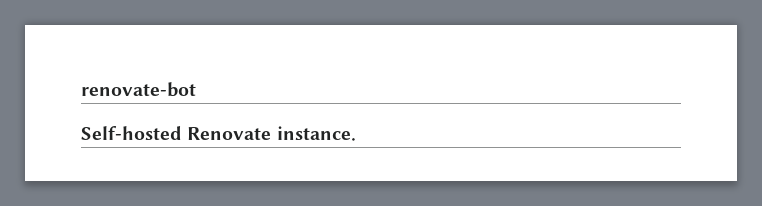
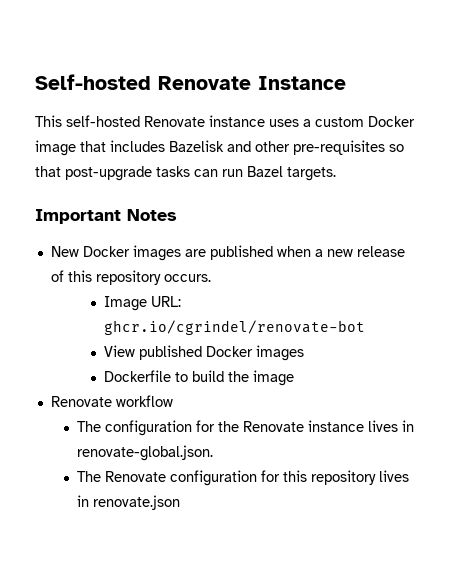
[81,82,196,97] renovate-bot // -> (35, 82) none
[276,126,356,141] instance. -> [258,76,346,90] [35,115,415,127] [35,140,404,156] [35,166,336,181] [35,209,177,224] [50,245,405,261] [50,270,211,285] [103,296,181,311] [103,320,365,335] [103,345,304,361] [103,370,294,386] [50,395,173,407] [77,420,415,436] [77,445,214,461] [77,470,410,486] [77,495,181,510] Instance // This self-hosted Renovate instance uses a custom Docker image that includes Bazelisk and other pre-requisites so that post-upgrade tasks can run Bazel targets. // Important Notes // New Docker images are published when a new release of this repository occurs. // Image URL: ghcr.io/cgrindel/renovate-bot // View published Docker images // Dockerfile to build the image // Renovate workflow // The configuration for the Renovate instance lives in renovate-global.json. // The Renovate configuration for this repository lives in renovate.json

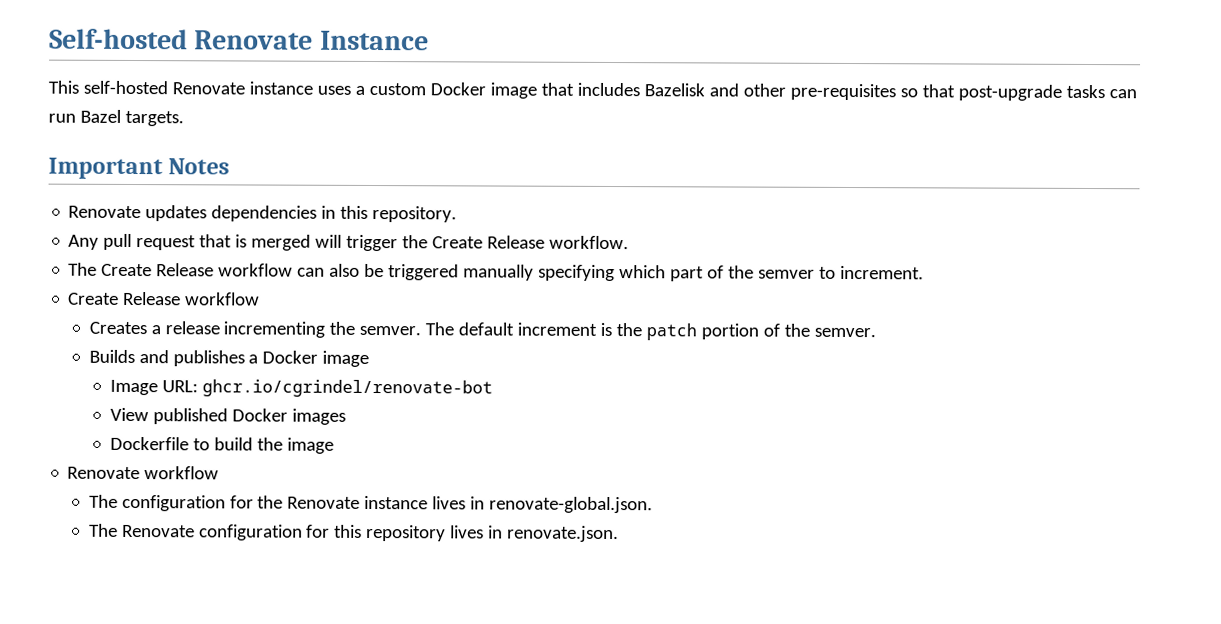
[50,245,405,261] [50,270,211,285] New Docker images are published when a new release of this repository occurs. -> [68,205,458,223] [68,233,630,252] [68,262,925,282] [68,291,261,306] [88,321,877,341] [88,349,370,367] Renovate updates dependencies in this repository. // Any pull request that is merged will trigger the Create Release workflow. // The Create Release workflow can also be triggered manually specifying which part of the semver to increment. // Create Release workflow // Creates a release incrementing the semver. The default increment is the patch portion of the semver. // Builds and publishes a Docker image
[93,495,181,510] renovate.json -> [507,525,620,543] renovate.json.

